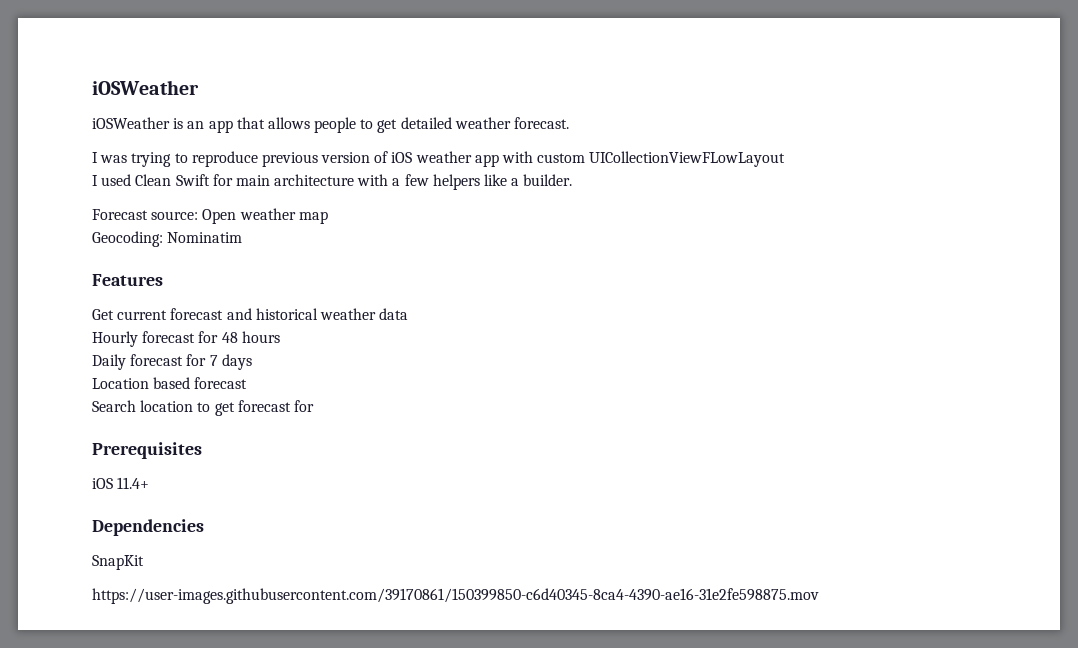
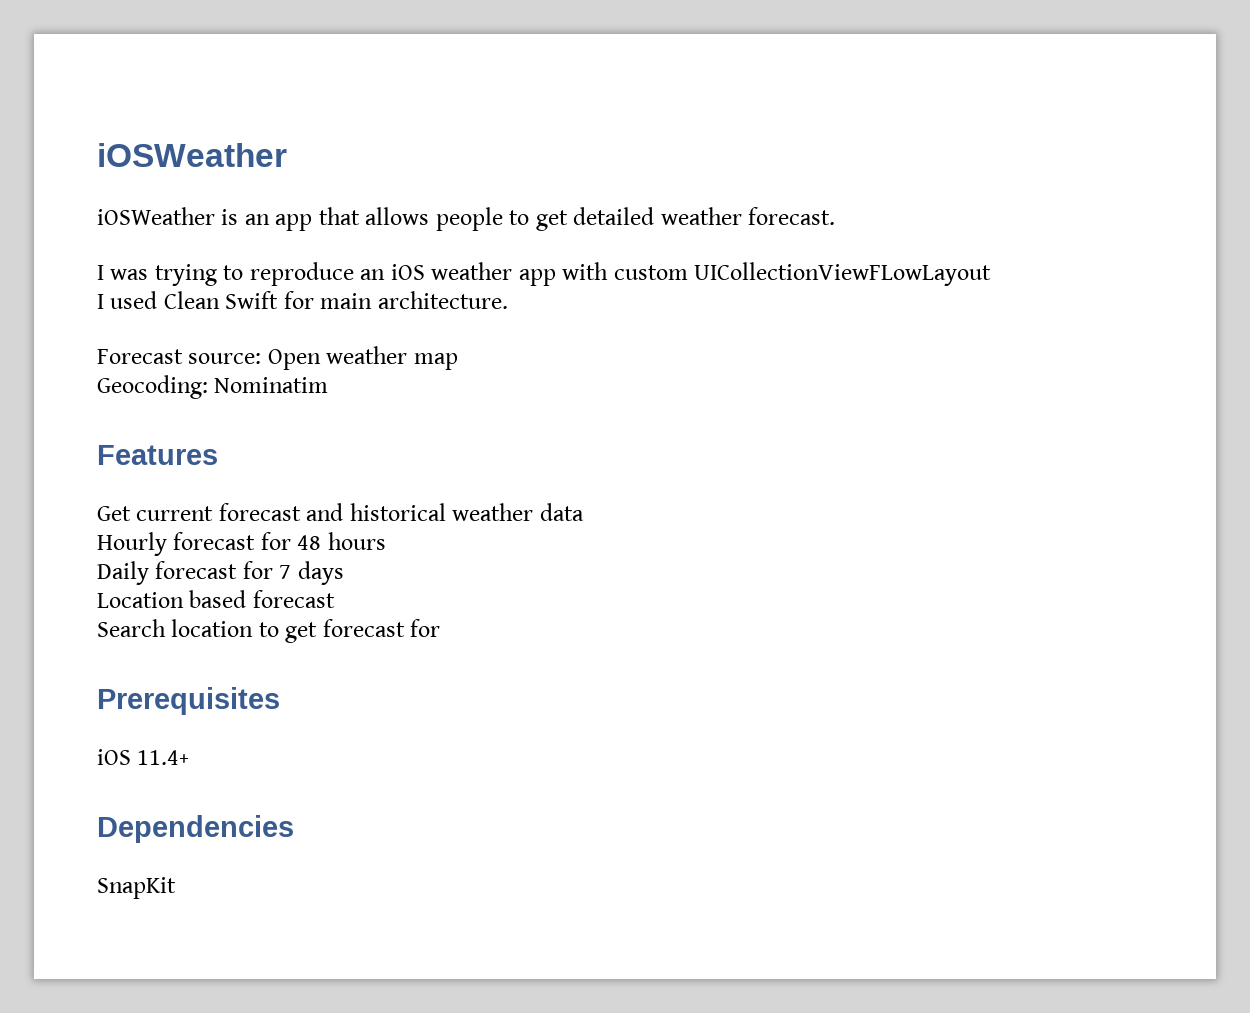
[261,151,389,167] previous version of -> [360,269,386,280] an
[274,174,573,190] architecture with a few helpers like a builder. -> [377,291,508,309] architecture.
[92,588,819,604] // https://user-images.githubusercontent.com/39170861/150399850-c6d40345-8ca4-4390-ae16-31e2fe598875.mov -> (176, 888) none

